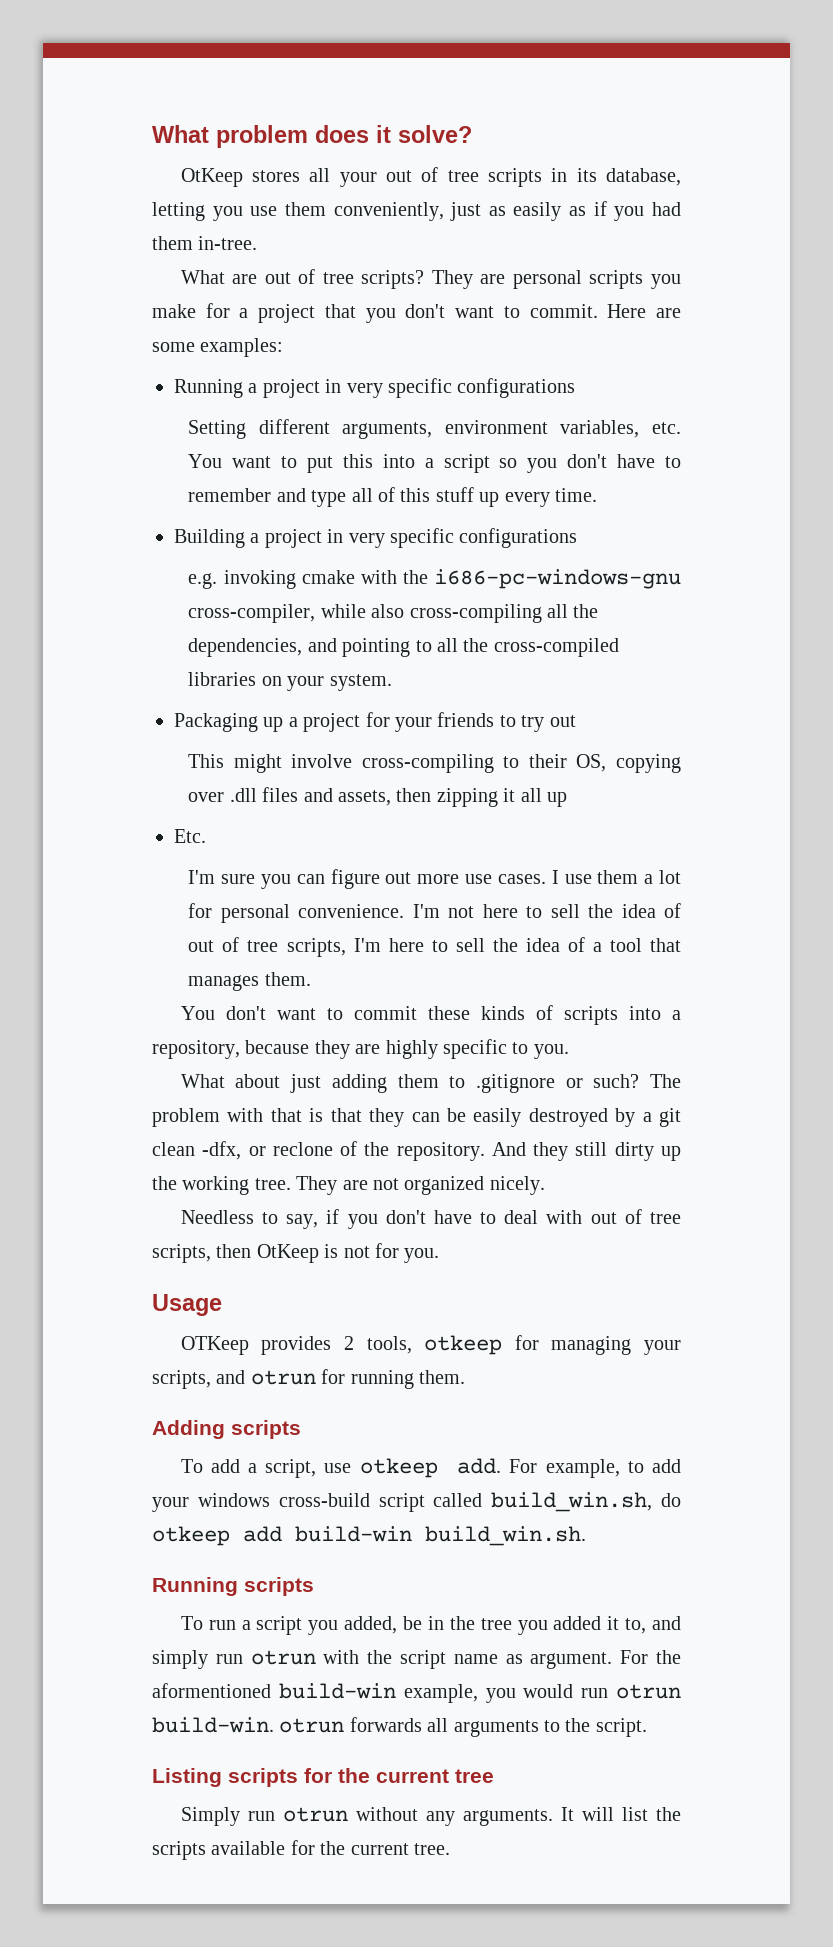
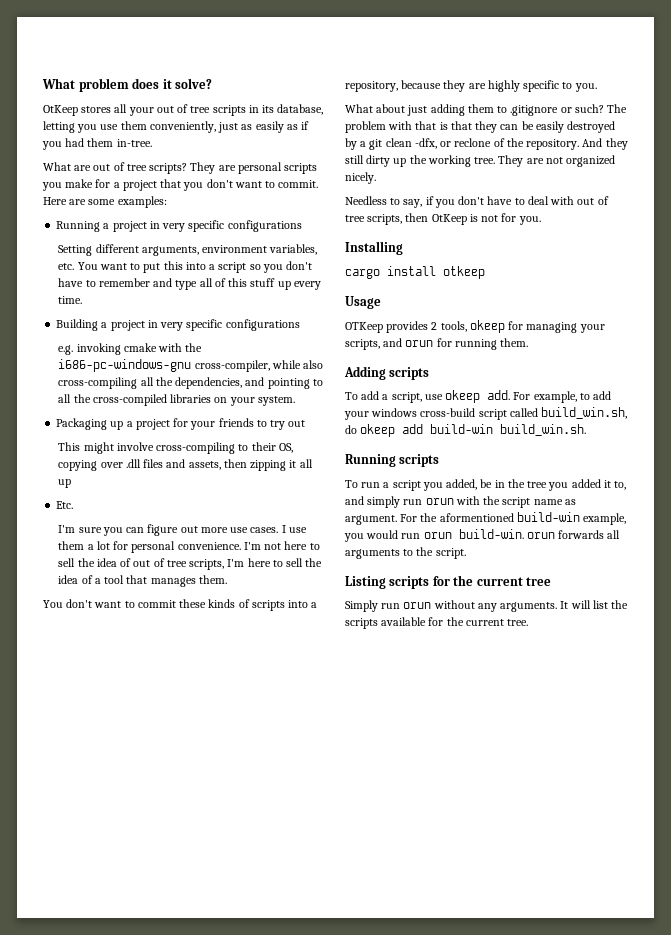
(440, 1255) none -> [345,241,403,255] [345,266,485,279] // Installing // cargo install otkeep
[424,1335,503,1355] otkeep -> [469,320,505,333] okeep
[250,1370,316,1385] otrun -> [405,340,434,347] orun
[359,1458,438,1478] otkeep -> [445,390,481,403] okeep
[152,1526,230,1546] otkeep -> [360,424,396,437] okeep
[250,1650,316,1665] otrun -> [425,498,454,505] orun
[616,1684,681,1699] [152,1717,345,1733] otrun build-win. otrun -> [423,529,555,539] orun build-win. orun
[282,1807,348,1822] otrun -> [403,602,432,609] orun

